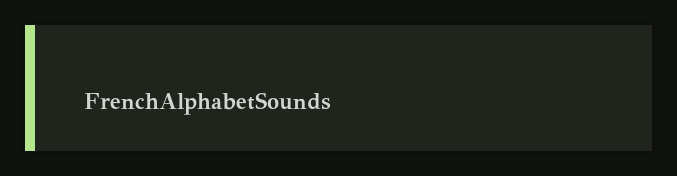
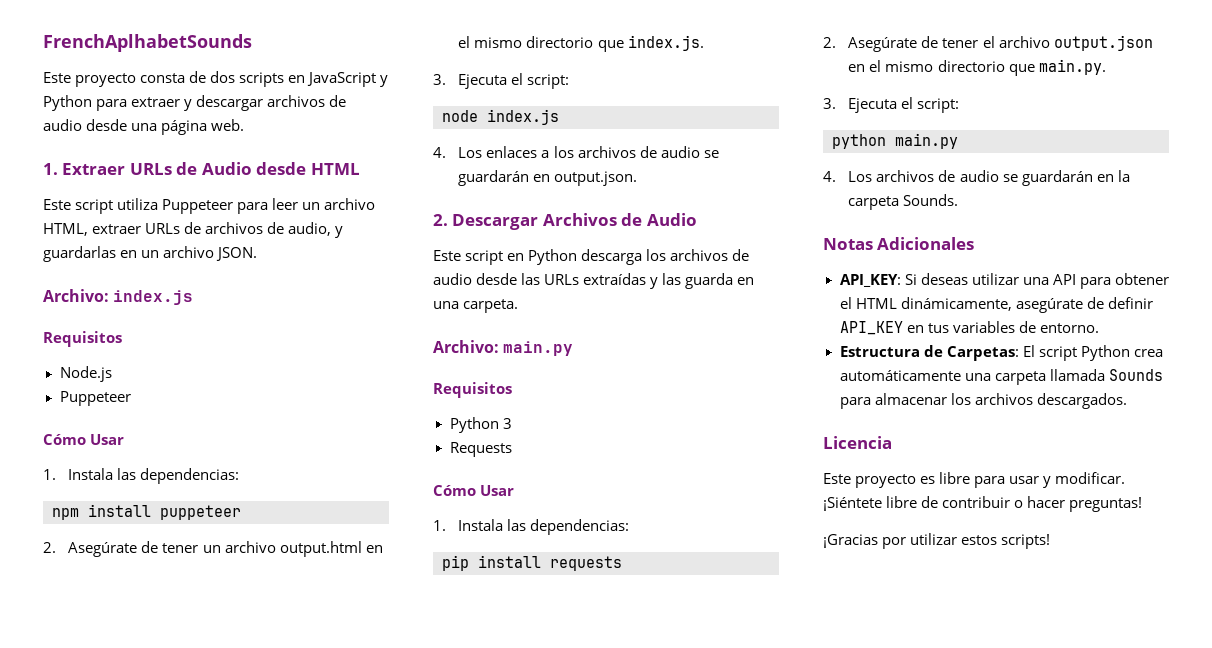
[84,92,331,115] FrenchAlphabetSounds -> [43,34,252,52] [43,71,389,87] [43,95,347,111] [43,119,245,135] [43,162,360,175] [43,198,376,214] [43,222,344,238] [43,246,258,262] [43,289,194,305] [43,331,122,347] [59,366,112,382] [59,391,131,406] [43,434,125,445] [43,468,240,484] [52,504,241,520] [43,541,383,557] [458,35,704,52] [433,73,570,89] [442,109,559,125] [433,146,719,158] [458,170,638,186] [433,213,697,230] [433,249,750,265] [433,273,755,289] [433,299,519,313] [433,340,574,356] [433,382,512,398] [449,417,512,433] [449,442,512,457] [433,485,515,496] [433,519,630,535] [442,555,622,571] [823,35,1153,52] [848,59,1106,76] [823,97,960,113] [832,133,958,149] [823,170,1130,186] [848,194,959,210] [823,237,975,250] [839,273,1169,289] [839,297,1153,313] [839,321,1099,335] [839,345,1163,361] [839,369,1163,385] [839,393,1127,409] [823,436,892,449] [823,472,1126,488] [823,496,1143,512] [823,533,1051,549] FrenchAplhabetSounds // Este proyecto consta de dos scripts en JavaScript y Python para extraer y descargar archivos de audio desde una página web. // 1. Extraer URLs de Audio desde HTML // Este script utiliza Puppeteer para leer un archivo HTML, extraer URLs de archivos de audio, y guardarlas en un archivo JSON. // Archivo: index.js // Requisitos // Node.js // Puppeteer // Cómo Usar // 1. Instala las dependencias: // npm install puppeteer // 2. Asegúrate de tener un archivo output.html en el mismo directorio que index.js. // 3. Ejecuta el script: // node index.js // 4. Los enlaces a los archivos de audio se guardarán en output.json. // 2. Descargar Archivos de Audio // Este script en Python descarga los archivos de audio desde las URLs extraídas y las guarda en una carpeta. // Archivo: main.py // Requisitos // Python 3 // Requests // Cómo Usar // 1. Instala las dependencias: // pip install requests // 2. Asegúrate de tener el archivo output.json en el mismo directorio que main.py. // 3. Ejecuta el script: // python main.py // 4. Los archivos de audio se guardarán en la carpeta Sounds. // Notas Adicionales // API_KEY: Si deseas utilizar una API para obtener el HTML dinámicamente, asegúrate de definir API_KEY en tus variables de entorno. // Estructura de Carpetas: El script Python crea automáticamente una carpeta llamada Sounds para almacenar los archivos descargados. // Licencia // Este proyecto es libre para usar y modificar. ¡Siéntete libre de contribuir o hacer preguntas! // ¡Gracias por utilizar estos scripts!

